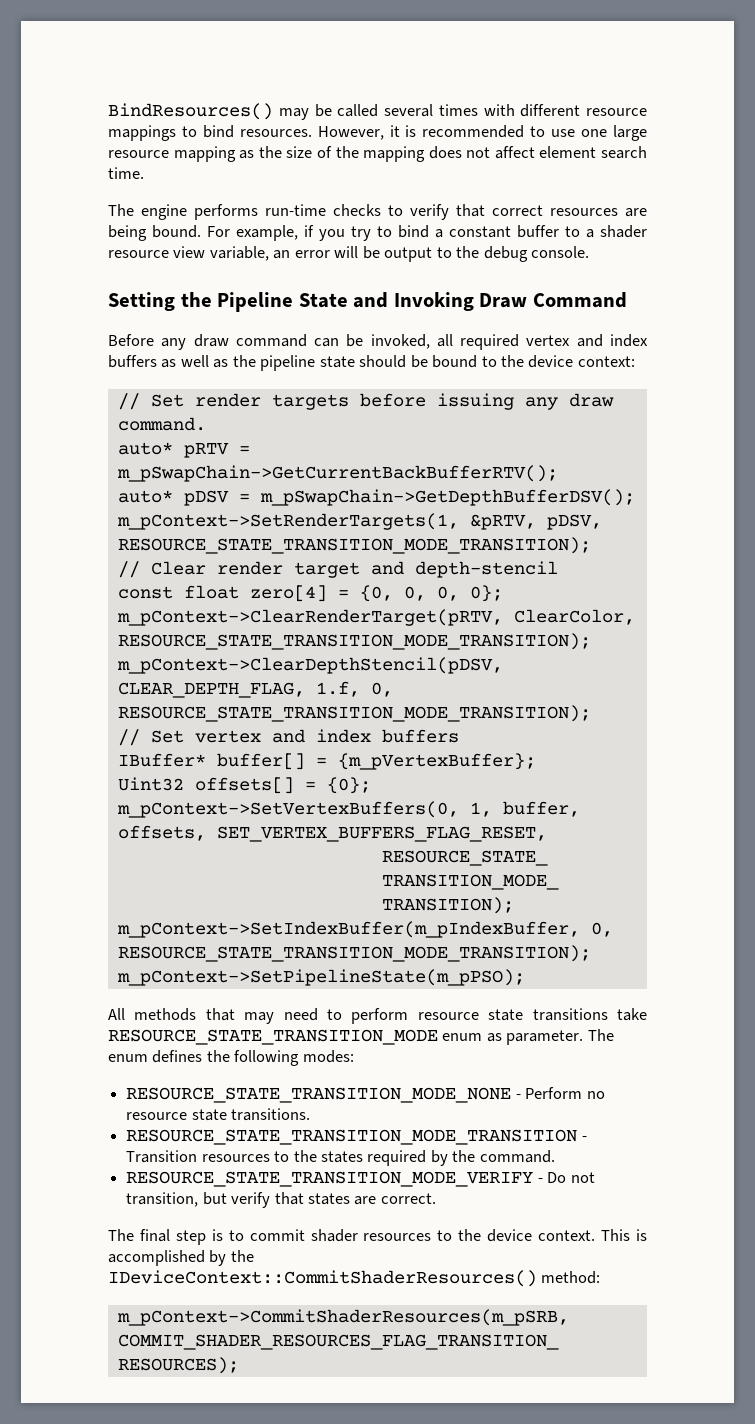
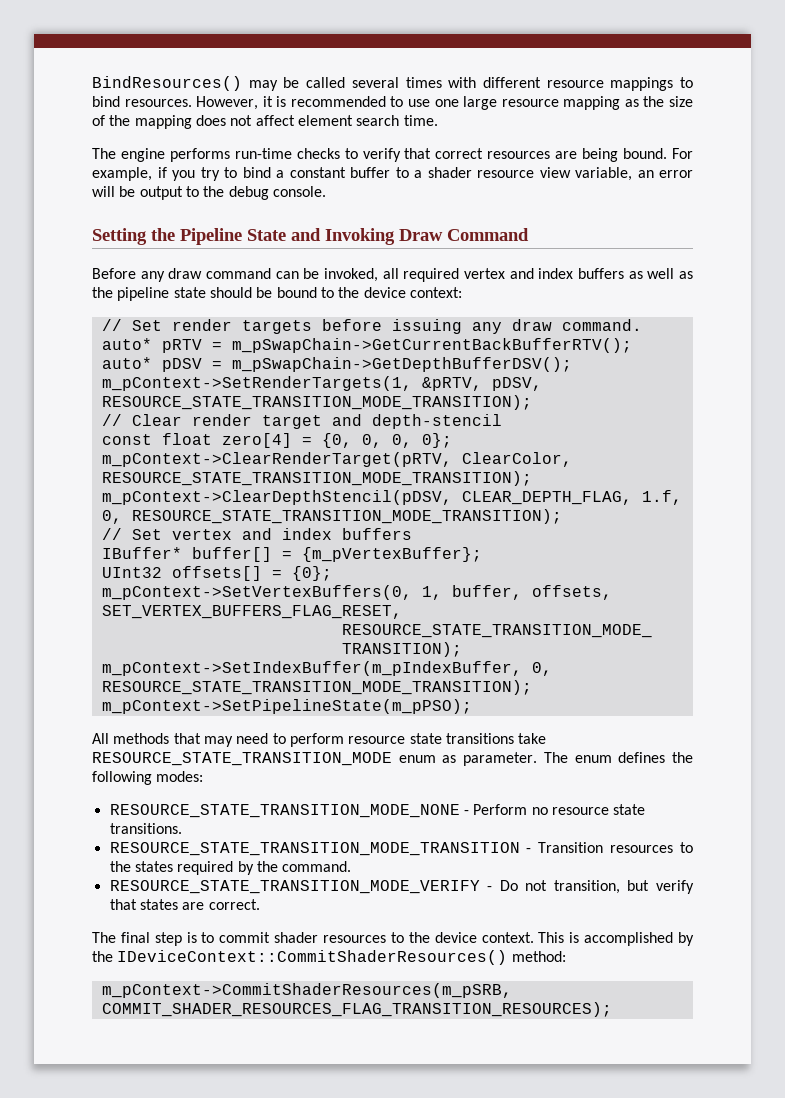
[117,777,184,791] Uint32 -> [101,567,162,578] UInt32

